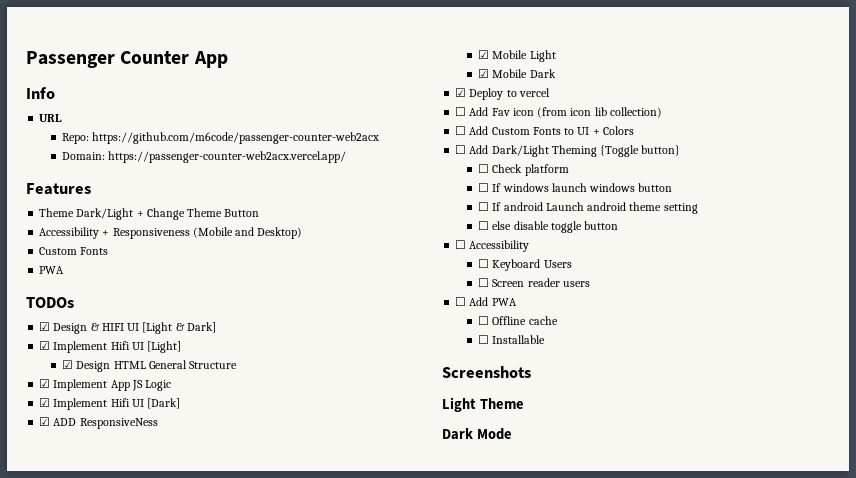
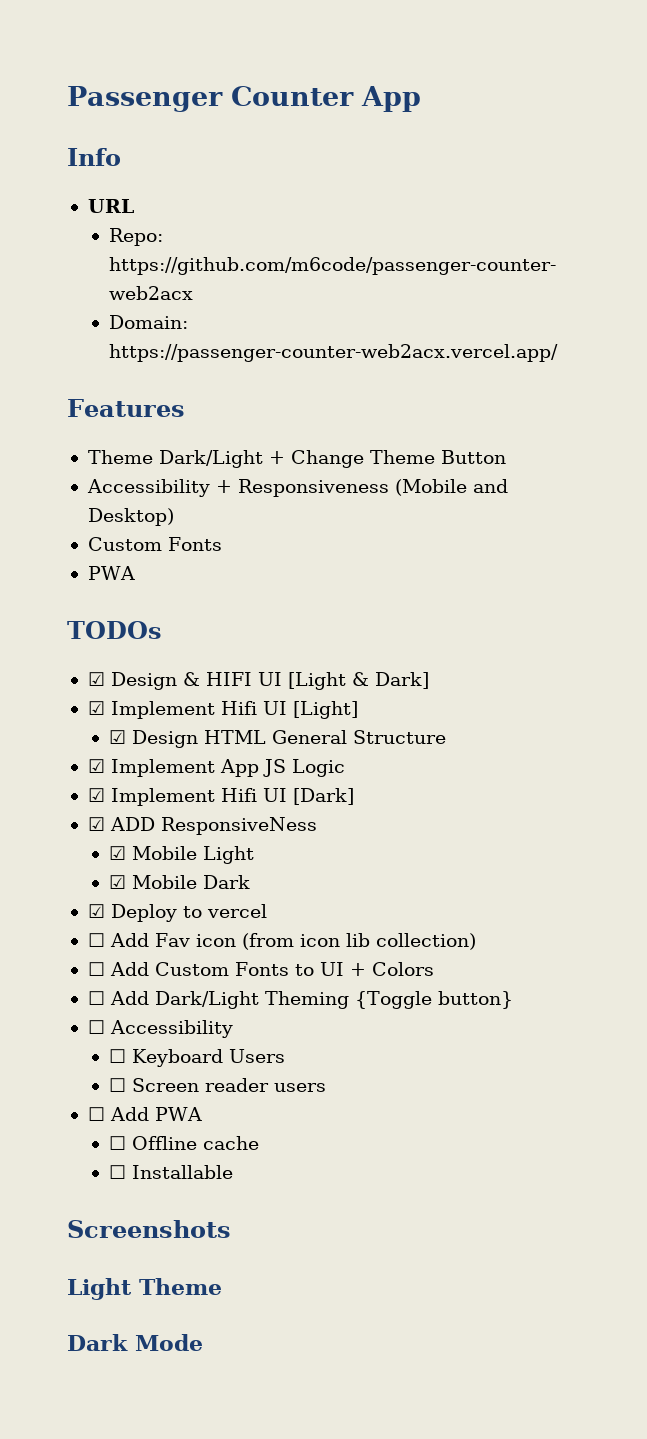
[478,164,569,176] [478,183,673,192] [478,202,698,214] [478,221,619,233] // ☐ Check platform // ☐ If windows launch windows button // ☐ If android Launch android theme setting // ☐ else disable toggle button -> (513, 1000) none

